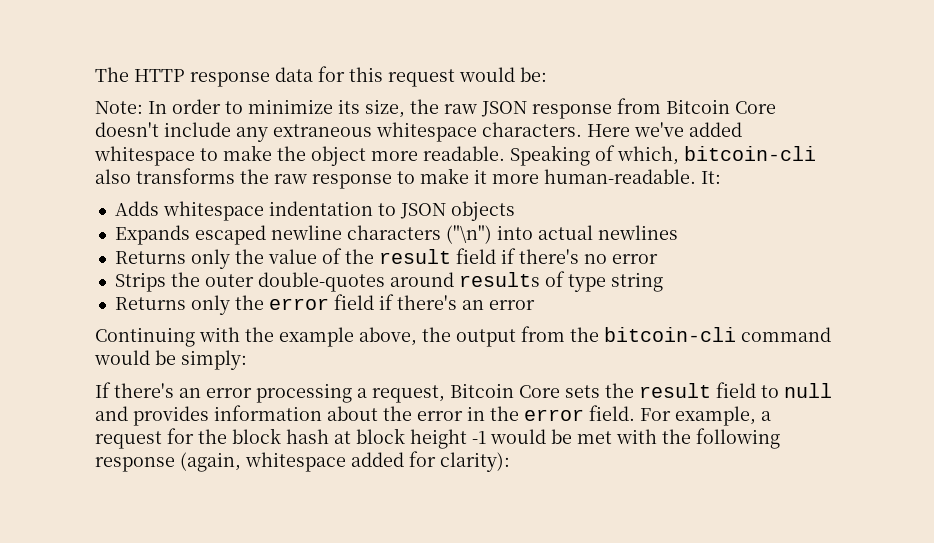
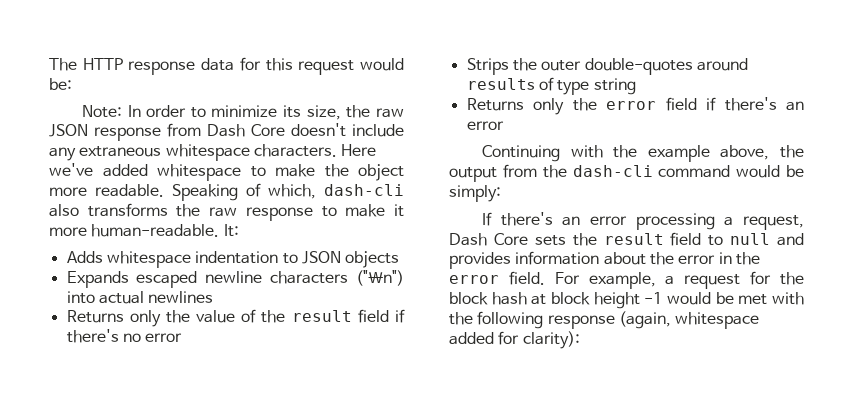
[666,99,730,114] Bitcoin -> [207,124,245,137] Dash
[684,146,816,161] bitcoin-cli -> [324,184,404,196] dash-cli
[604,327,736,342] bitcoin-cli -> [572,165,653,177] dash-cli
[450,383,514,398] Bitcoin -> [449,233,487,246] Dash

